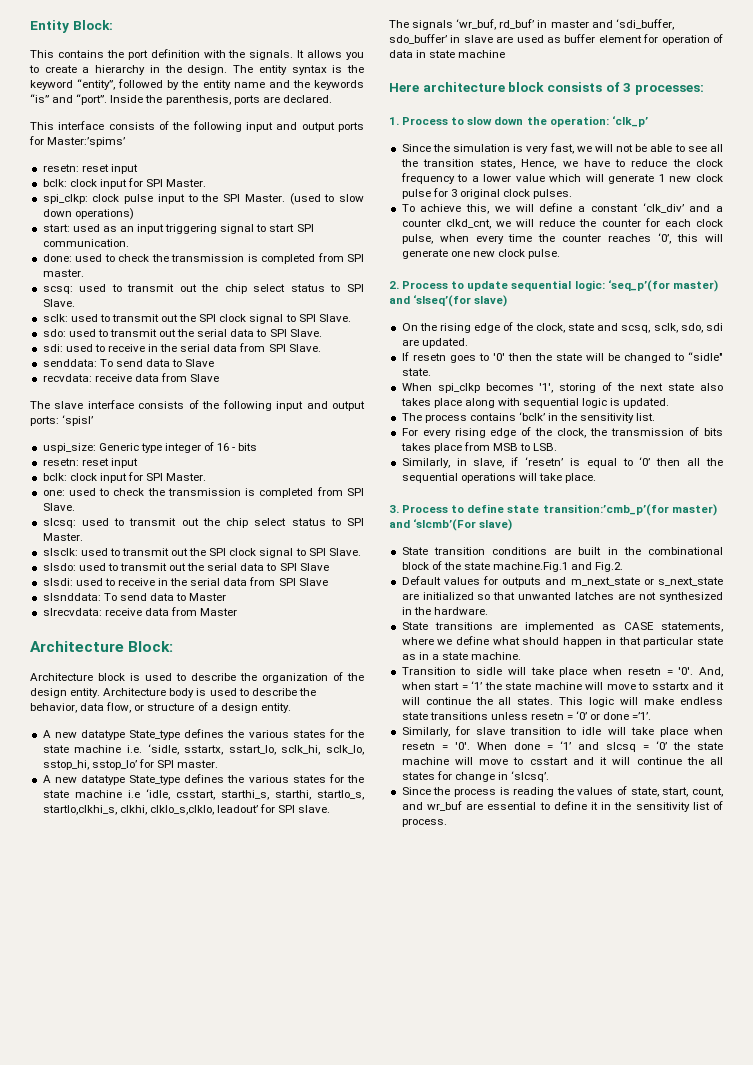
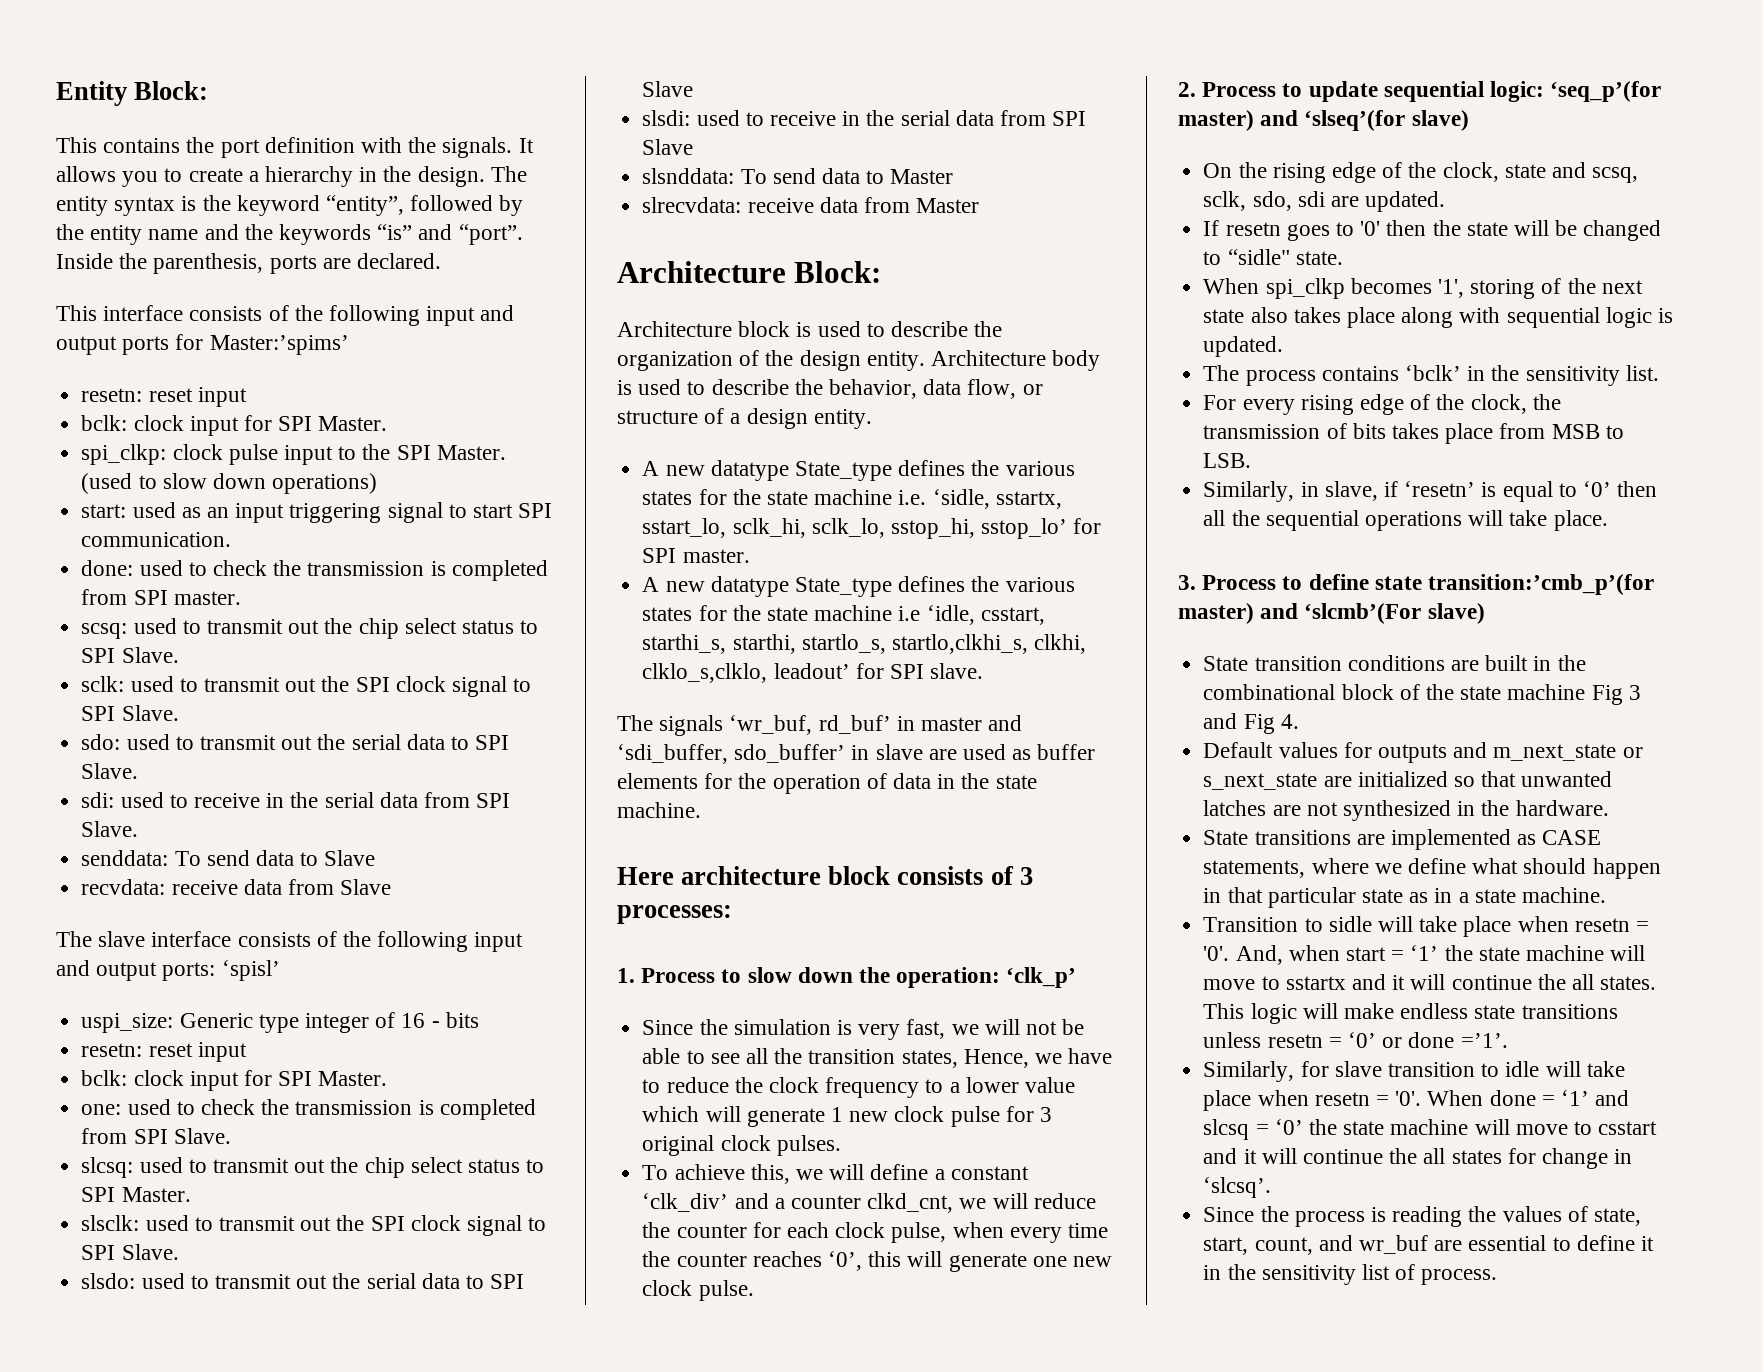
[598,34,659,43] element for -> [617,773,767,789] elements for the
[429,50,506,58] state machine -> [961,773,1037,789] [617,802,701,818] the state machine.
[493,562,624,572] machine.Fig.1 and Fig.2. -> [1507,684,1641,705] [1203,713,1299,734] machine Fig 3 and Fig 4.

